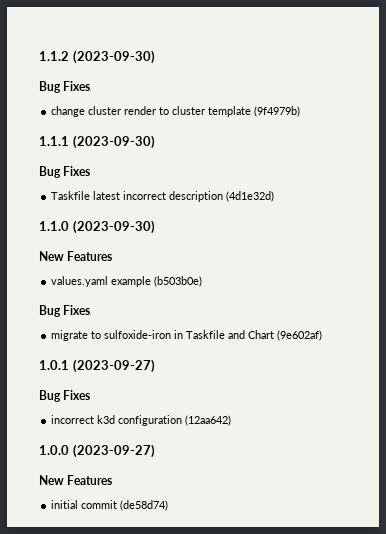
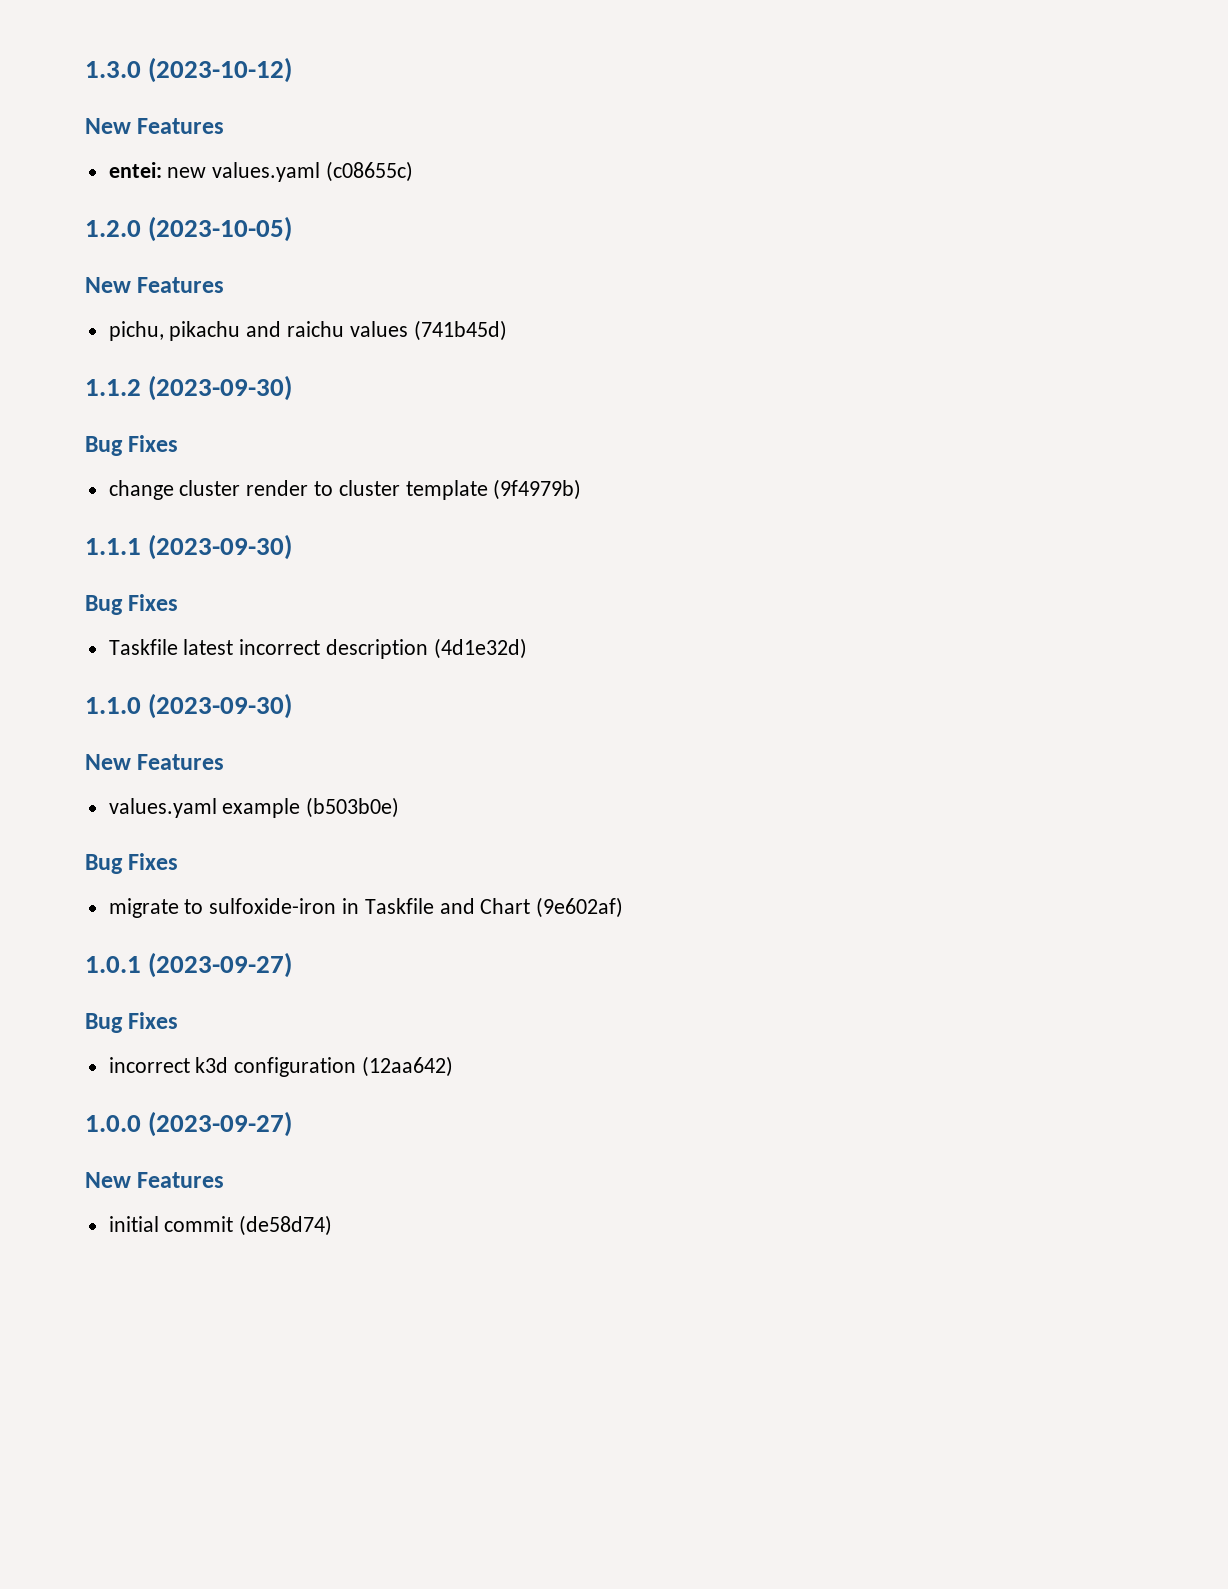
(39, 56) none -> [85,57,293,83] [85,118,225,134] [108,161,414,182] [85,216,293,242] [85,277,225,293] [108,320,507,341] 1.3.0 (2023-10-12) // New Features // entei: new values.yaml (c08655c) // 1.2.0 (2023-10-05) // New Features // pichu, pikachu and raichu values (741b45d) //

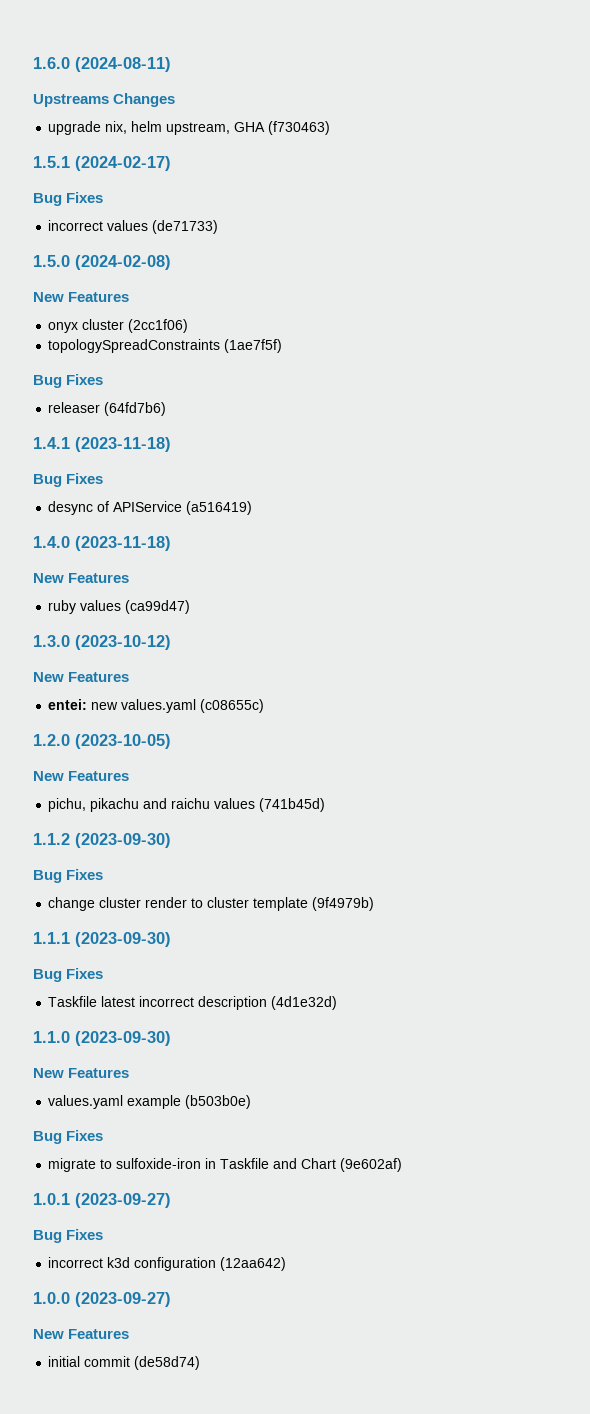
(85, 69) none -> [33,57,171,72] [33,93,176,107] [48,121,331,135] [33,156,171,171] [33,192,104,206] [48,220,219,234] [33,255,171,270] [33,292,130,302] [48,319,189,333] [48,339,283,353] [33,374,104,388] [48,402,167,416] [33,437,171,452] [33,473,104,487] [48,501,253,515] [33,536,171,551] [33,573,130,583] [48,600,191,614] 1.6.0 (2024-08-11) // Upstreams Changes // upgrade nix, helm upstream, GHA (f730463) // 1.5.1 (2024-02-17) // Bug Fixes // incorrect values (de71733) // 1.5.0 (2024-02-08) // New Features // onyx cluster (2cc1f06) // topologySpreadConstraints (1ae7f5f) // Bug Fixes // releaser (64fd7b6) // 1.4.1 (2023-11-18) // Bug Fixes // desync of APIService (a516419) // 1.4.0 (2023-11-18) // New Features // ruby values (ca99d47) //

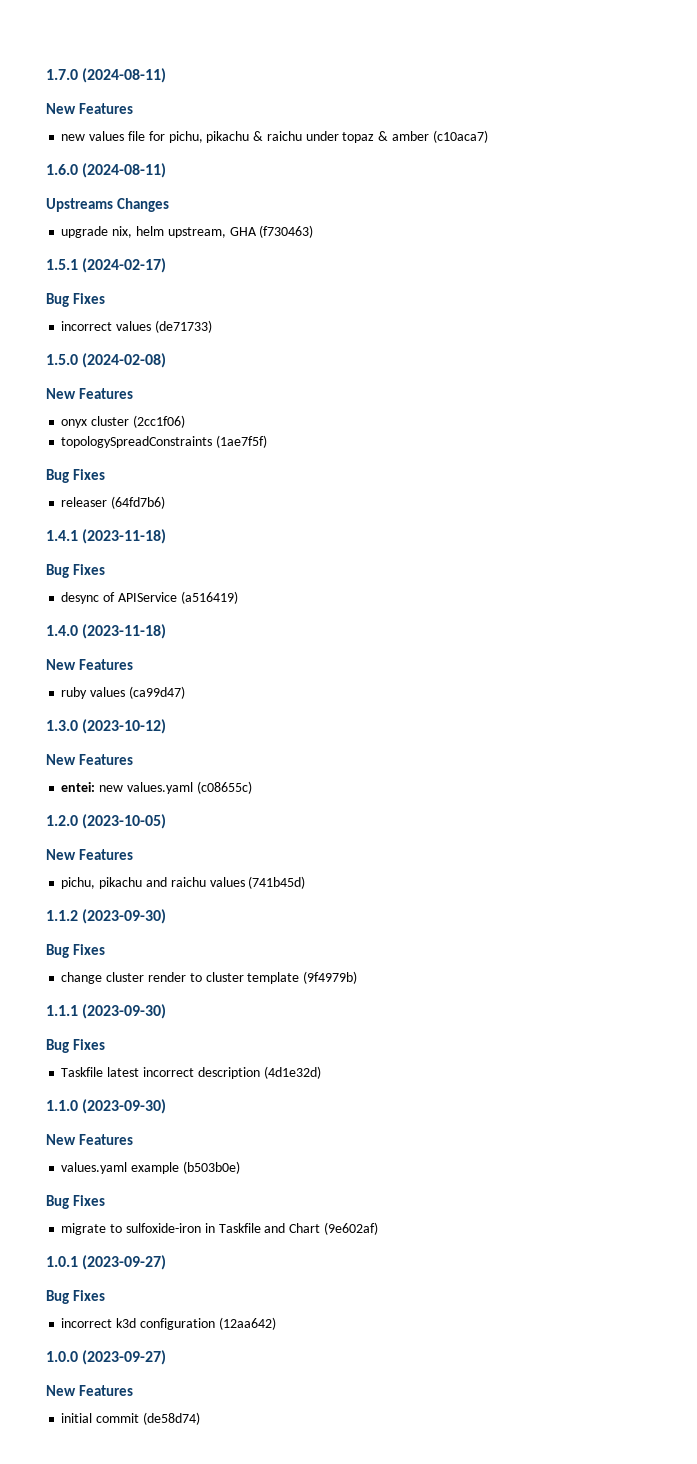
(33, 63) none -> [46,68,167,83] [46,103,133,114] [61,130,488,143] 1.7.0 (2024-08-11) // New Features // new values file for pichu, pikachu & raichu under topaz & amber (c10aca7) //

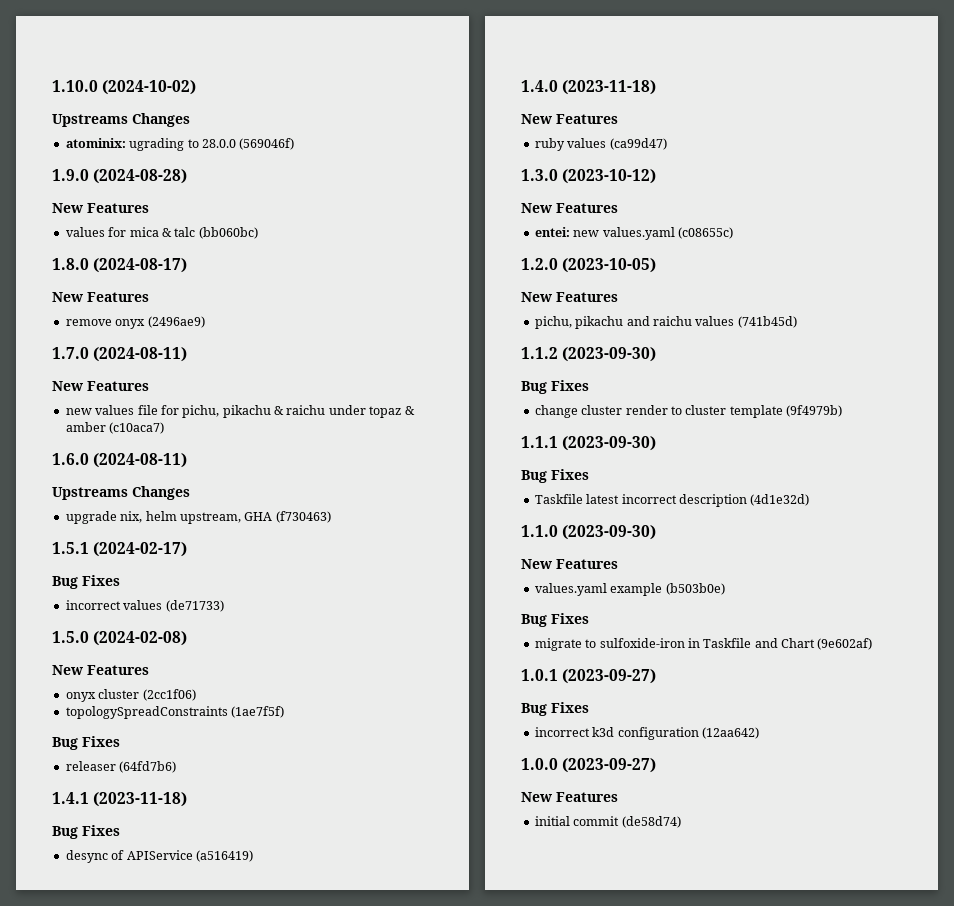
(46, 74) none -> [52,80,197,95] [52,113,190,127] [65,138,295,151] [52,169,188,184] [52,203,149,213] [65,227,258,239] [52,258,188,273] [52,292,149,302] [65,316,205,329] 1.10.0 (2024-10-02) // Upstreams Changes // atominix: ugrading to 28.0.0 (569046f) // 1.9.0 (2024-08-28) // New Features // values for mica & talc (bb060bc) // 1.8.0 (2024-08-17) // New Features // remove onyx (2496ae9) //

